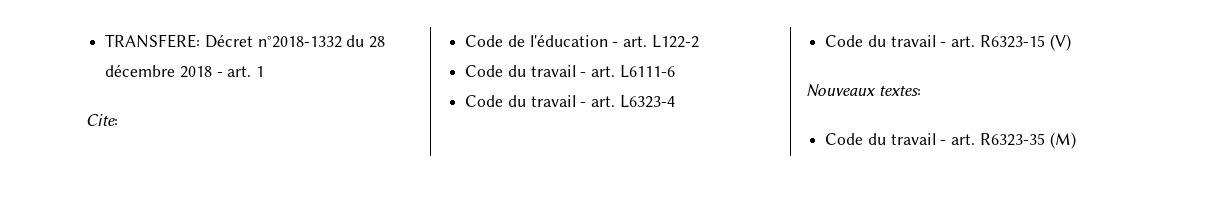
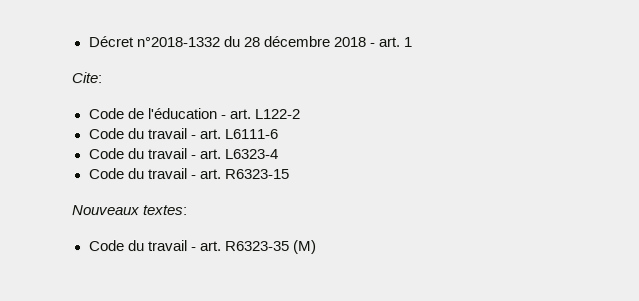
[105,34,201,48] TRANSFERE: -> (87, 42) none
[1049,34,1071,51] (V) -> (290, 174) none

